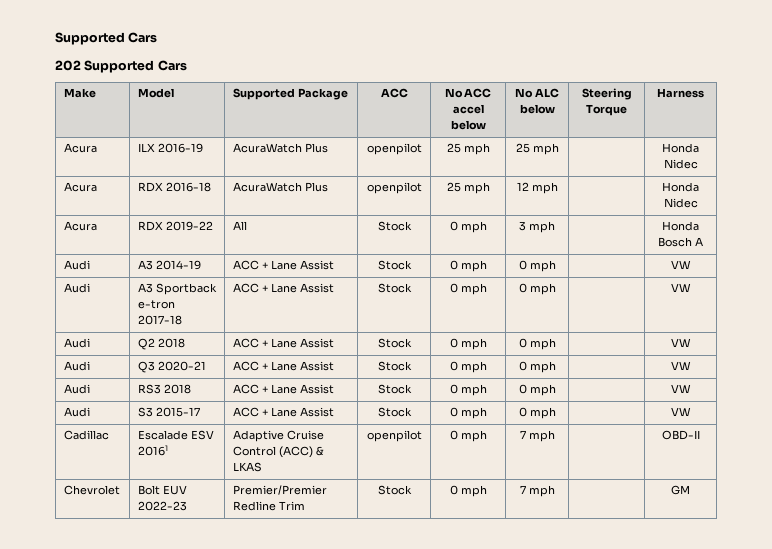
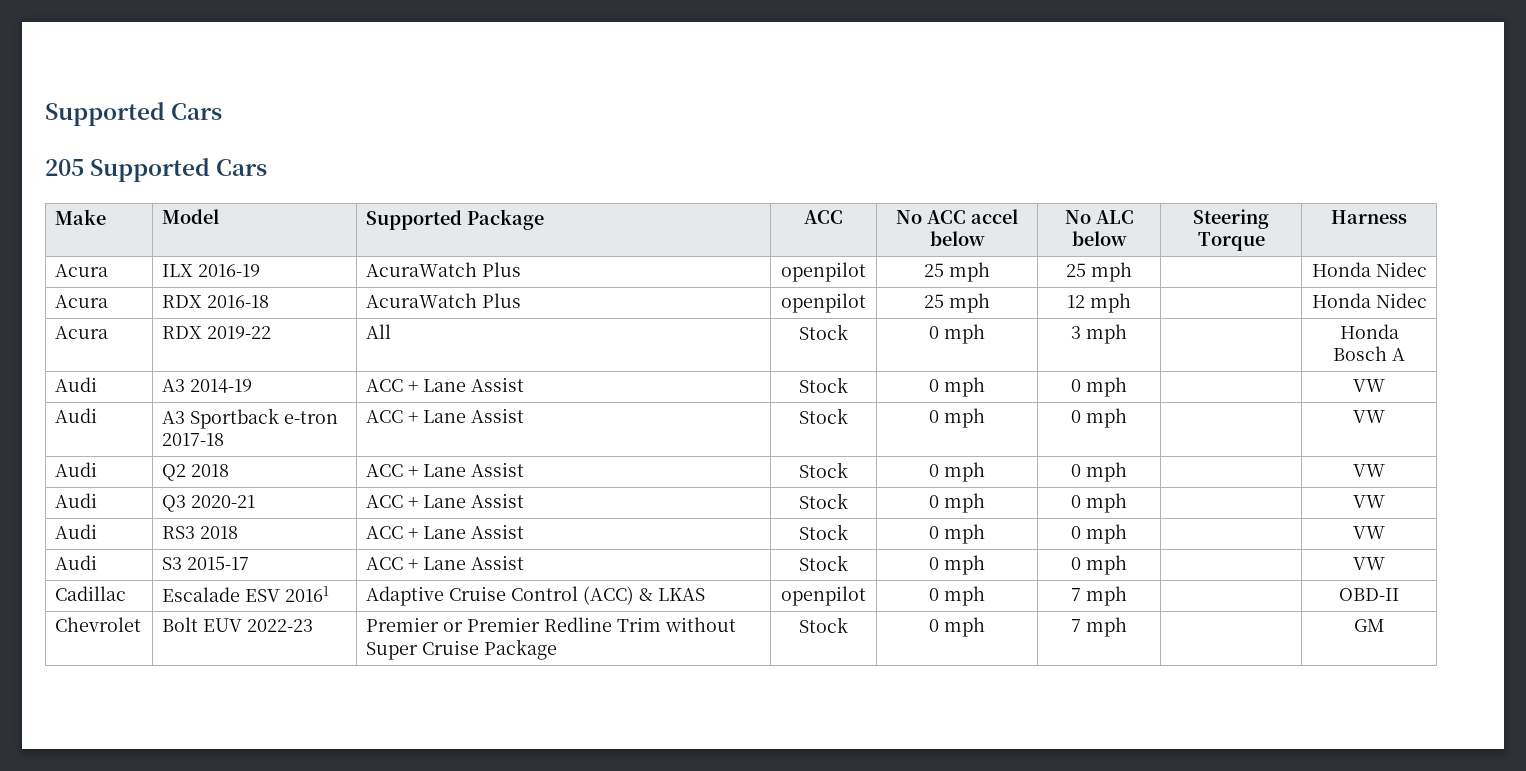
[55,32,158,45] [55,60,81,71] Supported Cars // 202 -> [45,102,223,126] [45,159,84,176] Supported Cars // 205
[232,485,327,495] Premier/Premier -> [366,617,541,632] Premier or Premier
(305, 505) none -> [665,617,737,632] [366,639,558,660] without Super Cruise Package

